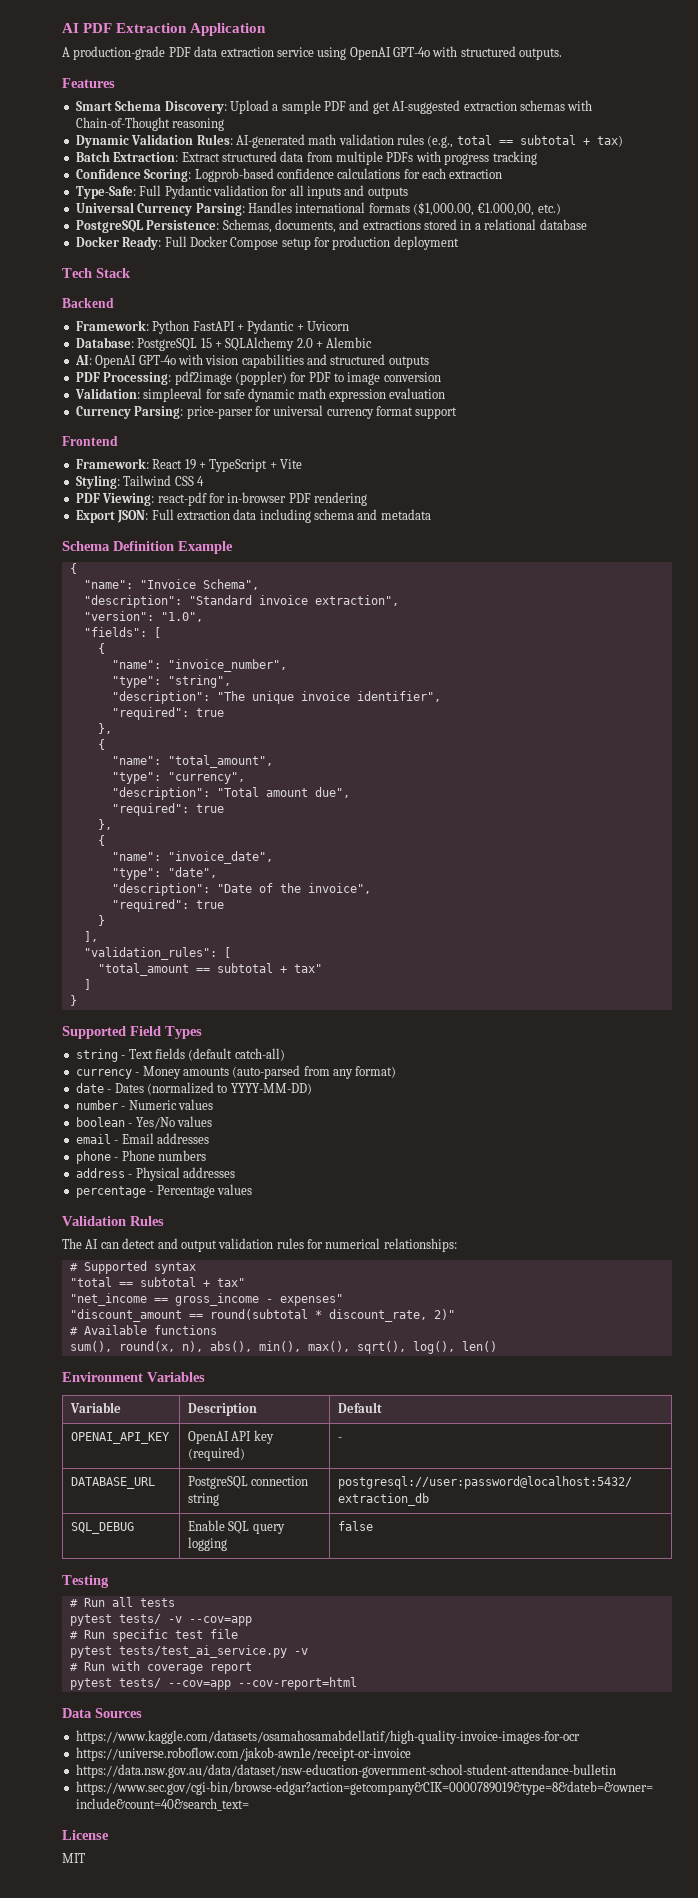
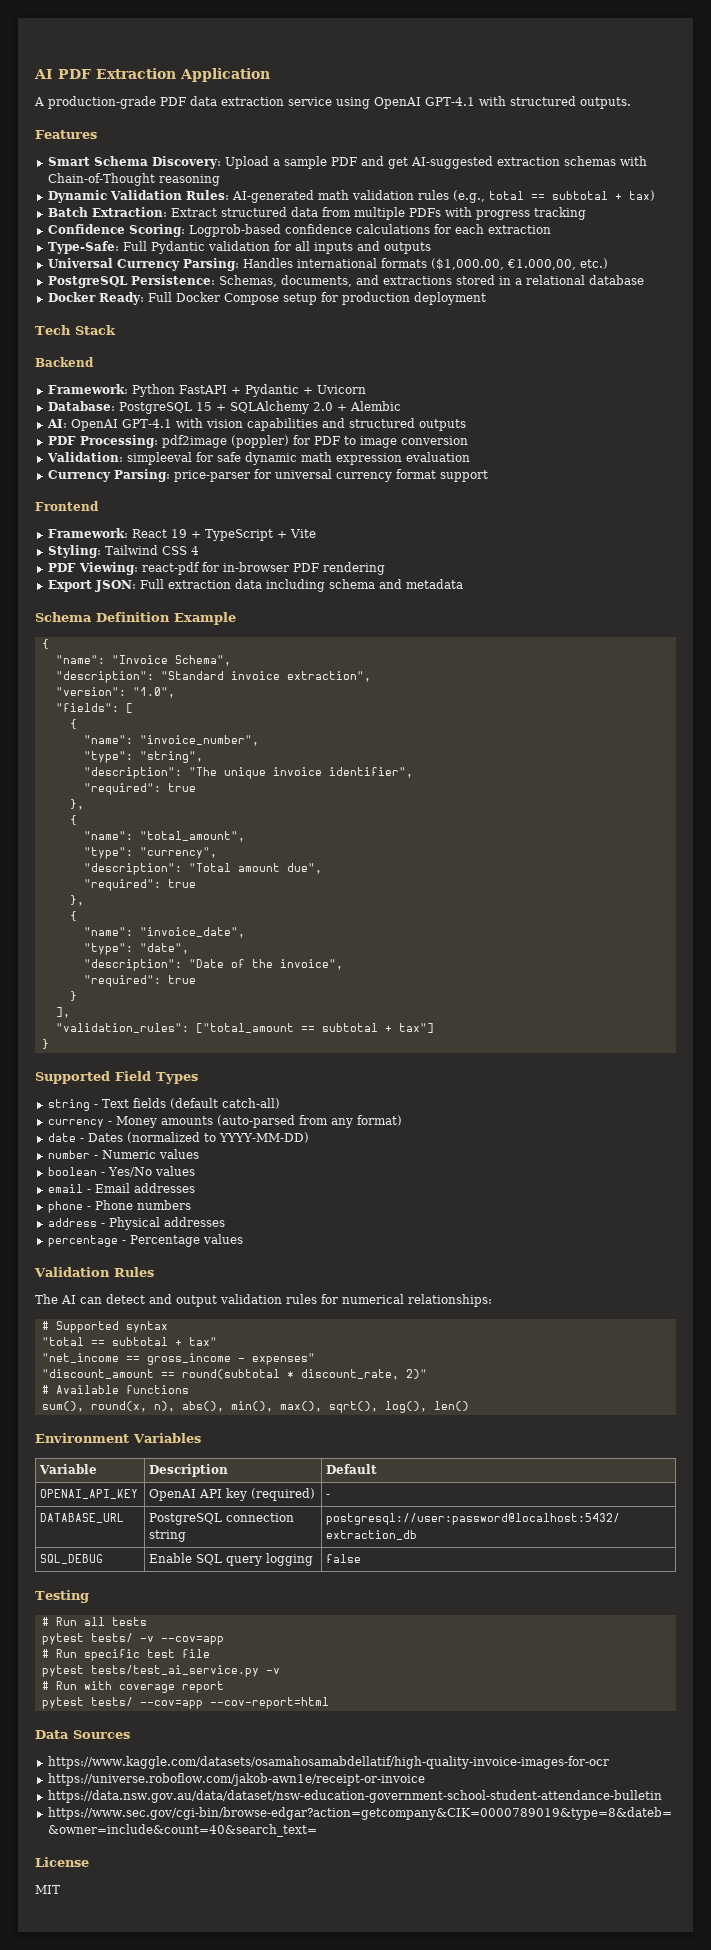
[393,47,430,57] GPT-4o -> [425,97,475,106] GPT-4.1
[138,355,176,365] GPT-4o -> [121,419,172,428] GPT-4.1
[223,947,231,958] [97,963,322,976] [83,979,91,990] [ // "total_amount == subtotal + tax" // ] -> [195,1023,434,1033] ["total_amount == subtotal + tax"]

